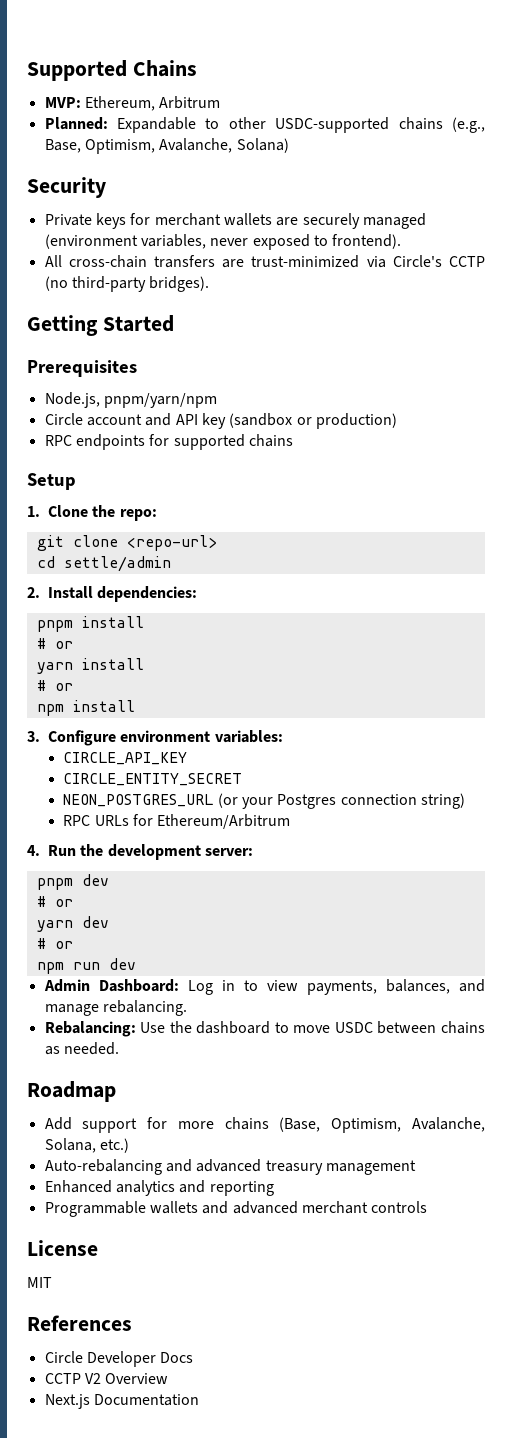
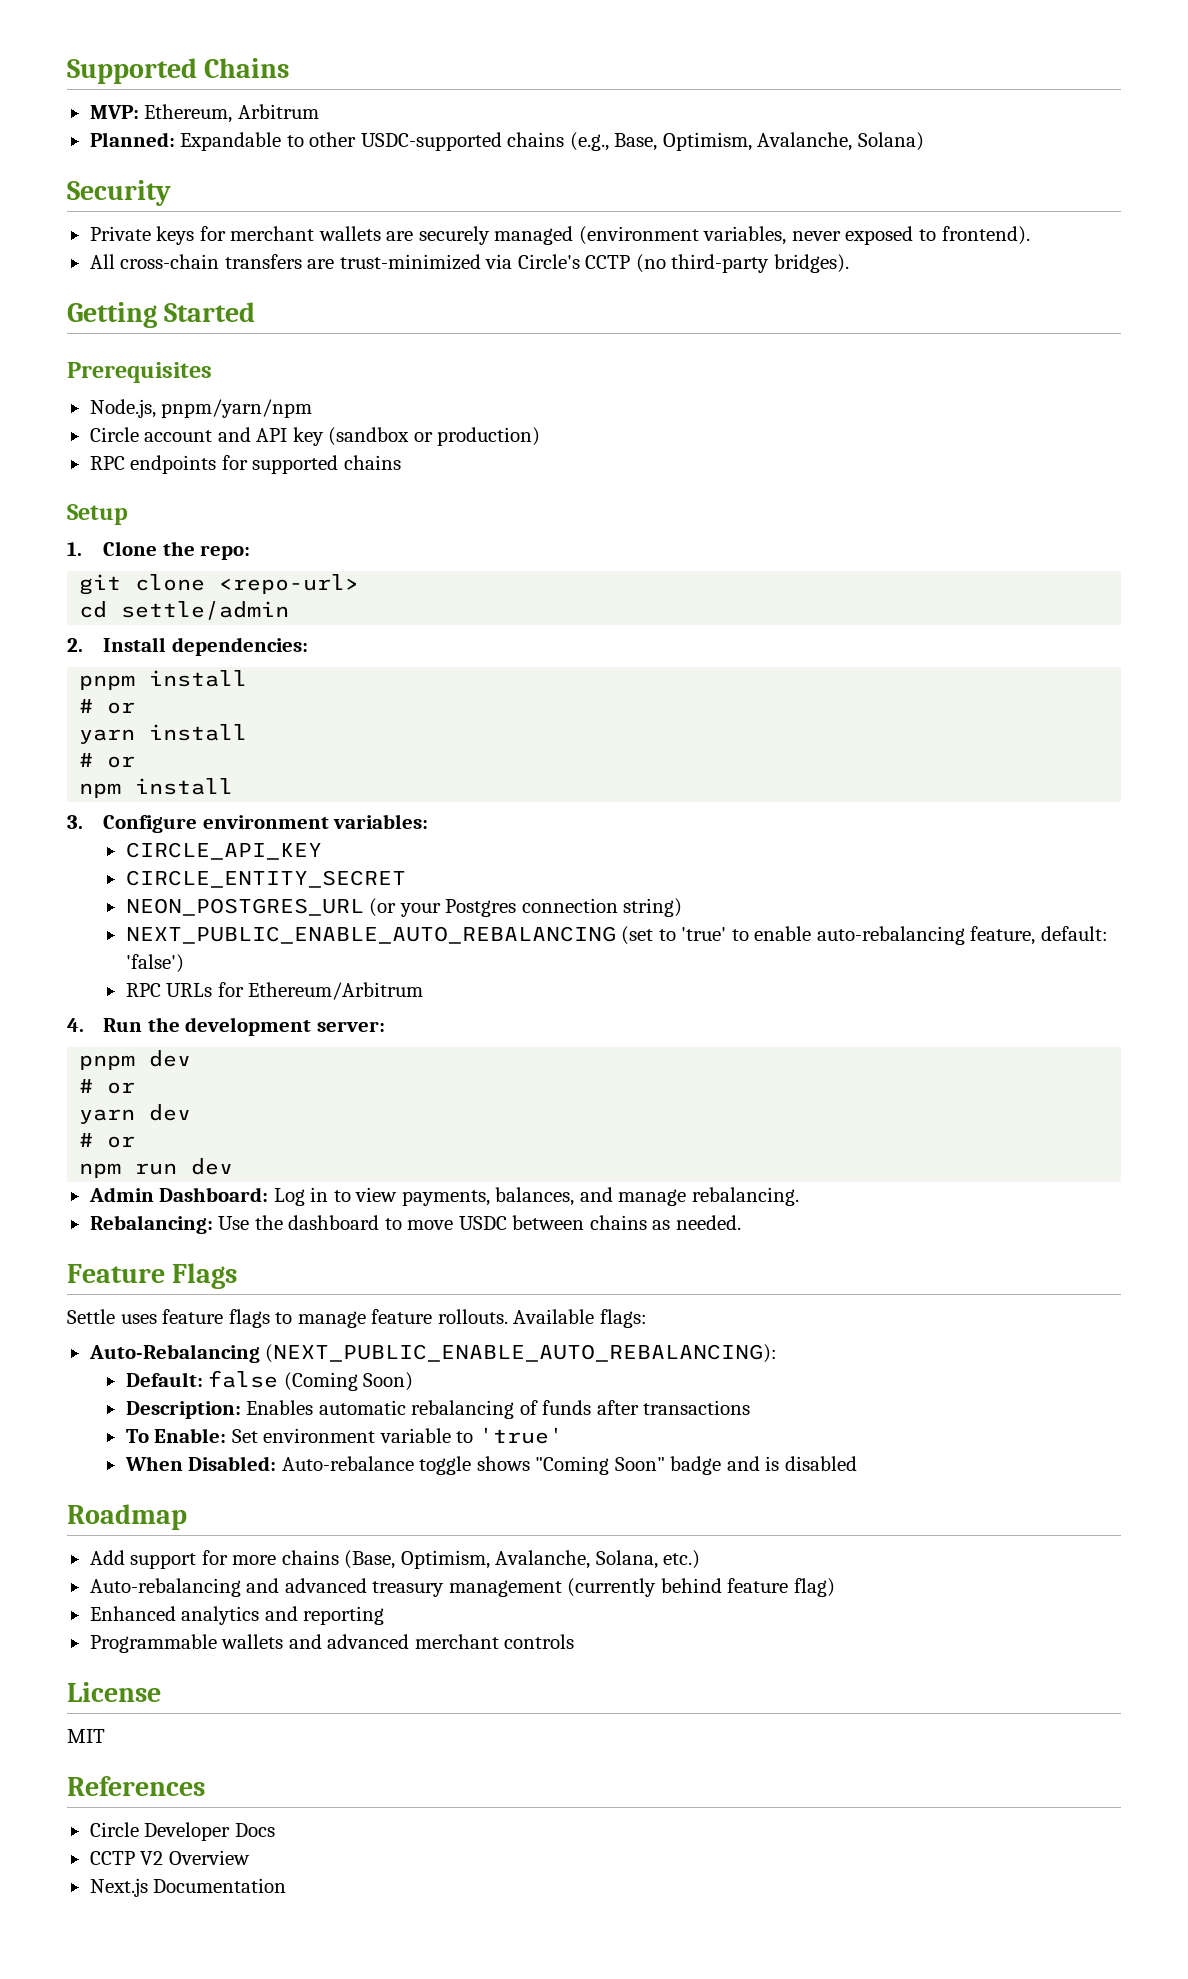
(465, 801) none -> [125,926,1108,945] [125,954,184,973] // NEXT_PUBLIC_ENABLE_AUTO_REBALANCING (set to 'true' to enable auto-rebalancing feature, default: 'false')
(119, 1048) none -> [67,1263,238,1289] [67,1309,647,1328] [88,1344,778,1363] [125,1370,414,1391] [125,1400,751,1419] [125,1427,563,1444] [124,1456,857,1475] // Feature Flags // Settle uses feature flags to manage feature rollouts. Available flags: // Auto-Rebalancing (NEXT_PUBLIC_ENABLE_AUTO_REBALANCING): // Default: false (Coming Soon) // Description: Enables automatic rebalancing of funds after transactions // To Enable: Set environment variable to 'true' // When Disabled: Auto-rebalance toggle shows "Coming Soon" badge and is disabled
(416, 1167) none -> [567,1578,835,1597] (currently behind feature flag)

